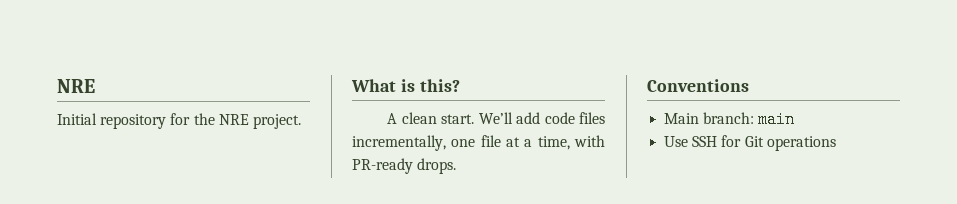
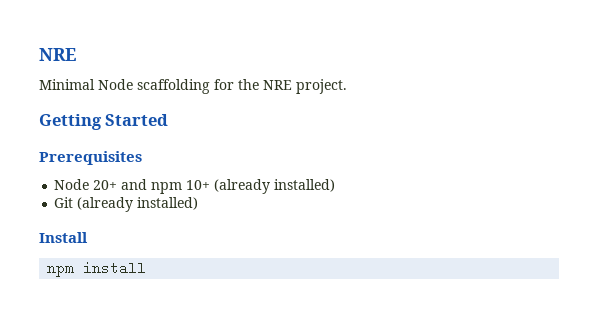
[57,113,167,129] Initial repository -> [39,79,210,94] Minimal Node scaffolding
[351,79,460,92] [387,112,605,124] [352,135,605,151] [352,158,457,174] [647,79,749,92] [664,111,796,128] [664,135,836,151] What is this? // A clean start. We’ll add code files incrementally, one file at a time, with PR-ready drops. // Conventions // Main branch: main // Use SSH for Git operations -> [39,114,169,130] [39,151,142,165] [54,179,336,194] [54,197,199,212] [39,232,88,243] [47,261,147,277] Getting Started // Prerequisites // Node 20+ and npm 10+ (already installed) // Git (already installed) // Install // npm install

